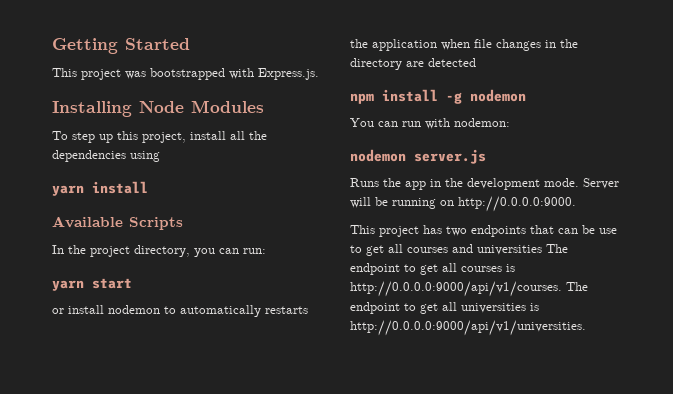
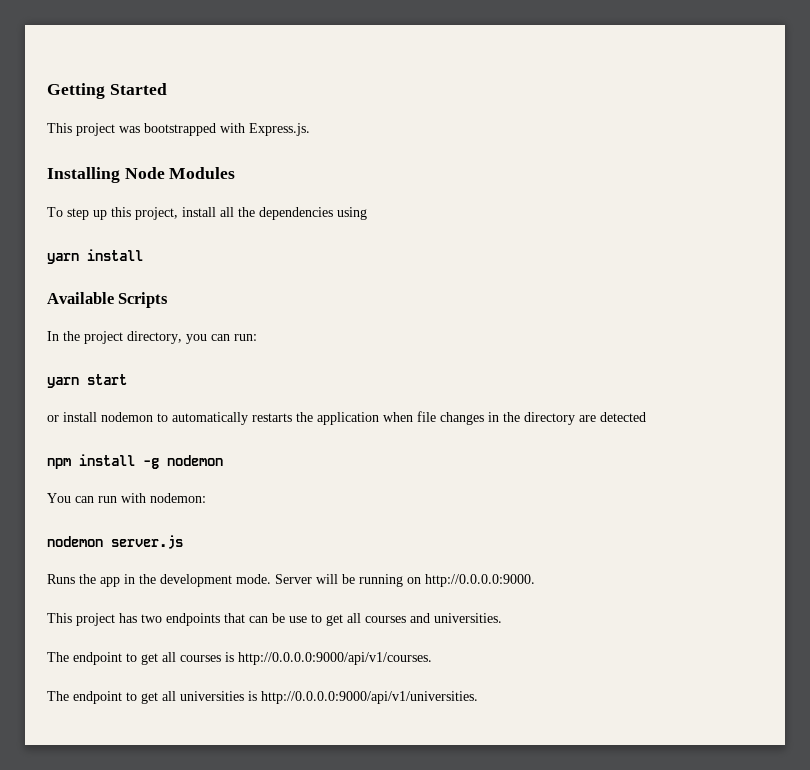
[477,245,542,255] universities -> [434,613,502,623] universities. //
(562, 289) none -> (432, 658) //

